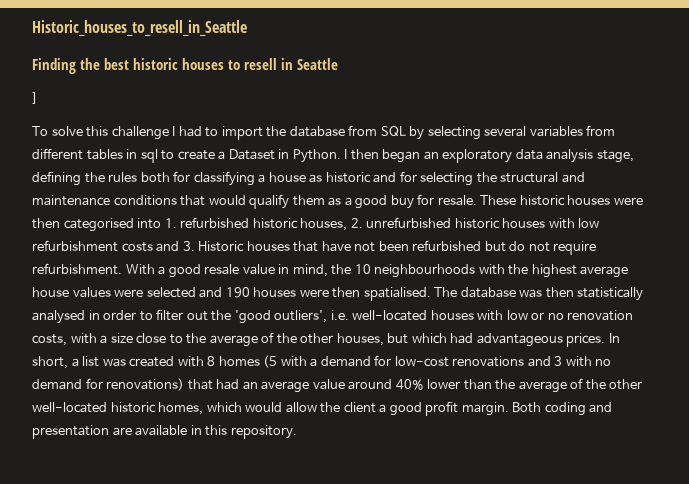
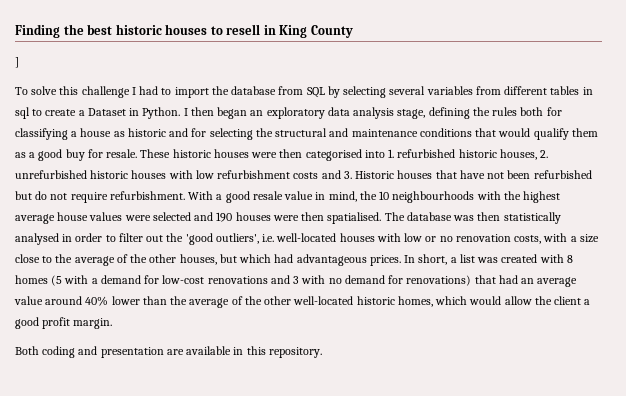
[32,20,247,36] Historic_houses_to_resell_in_Seattle // -> (15, 31) none
[297,58,338,70] Seattle -> [279,25,353,38] King County
(509, 409) none -> (113, 323) //

